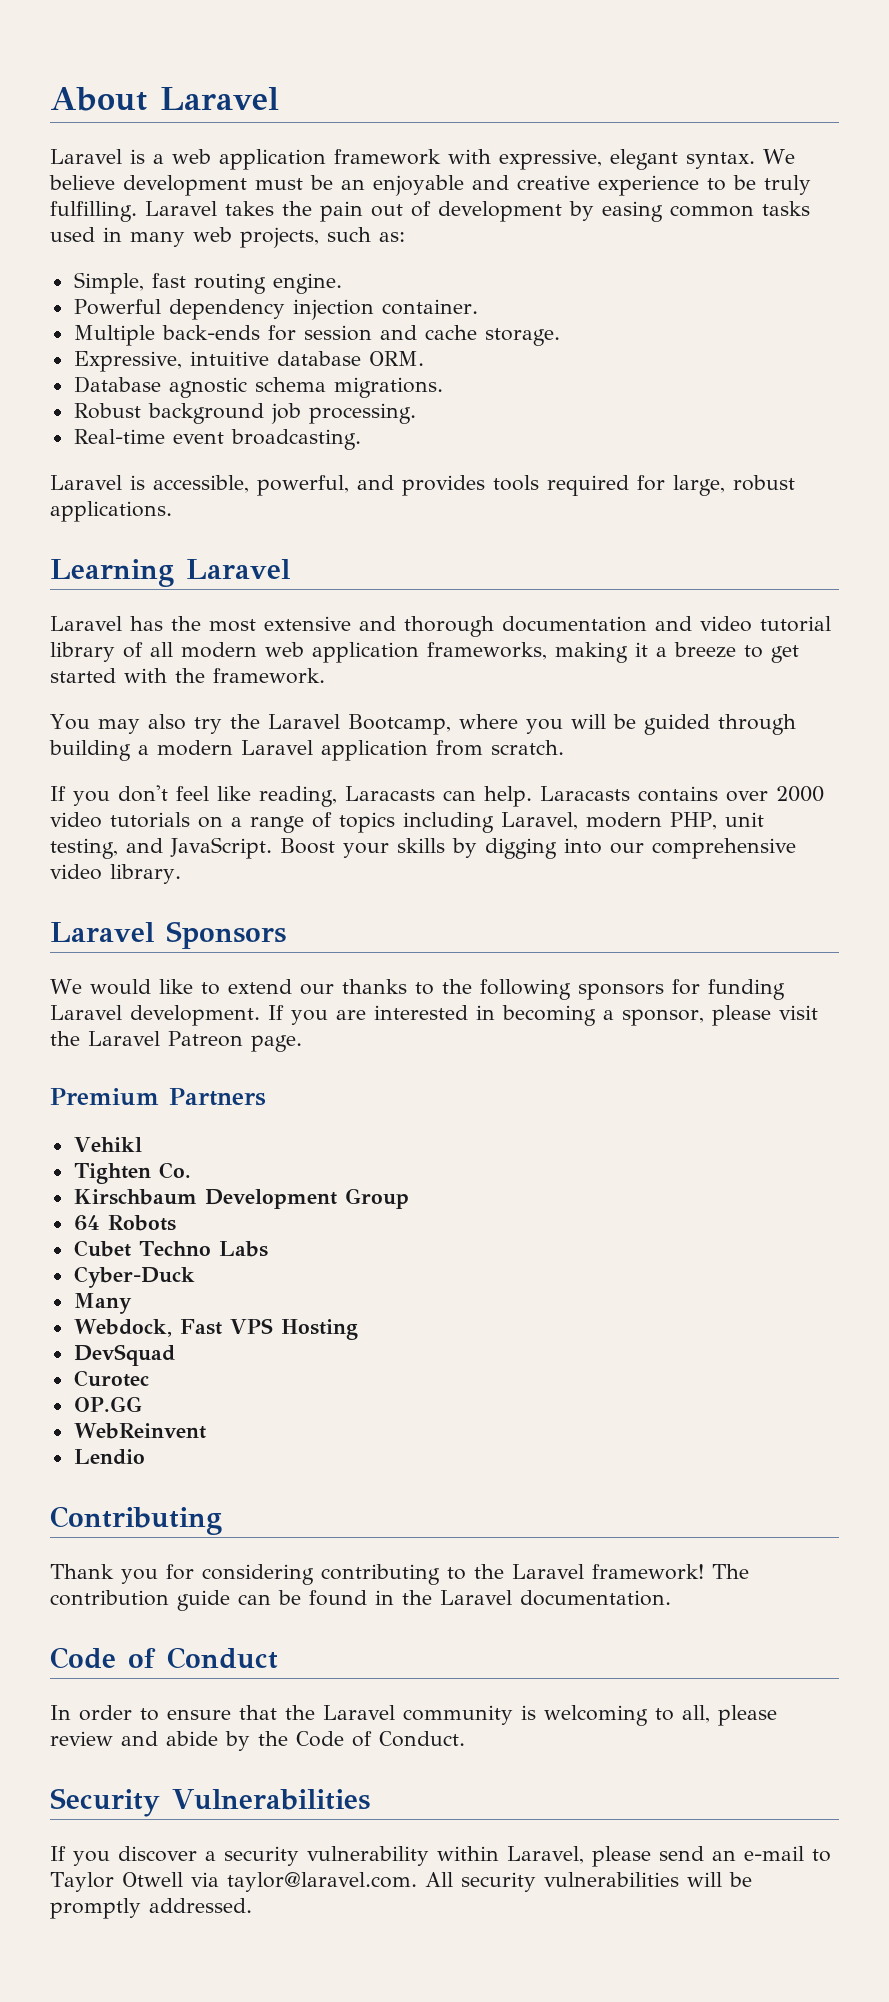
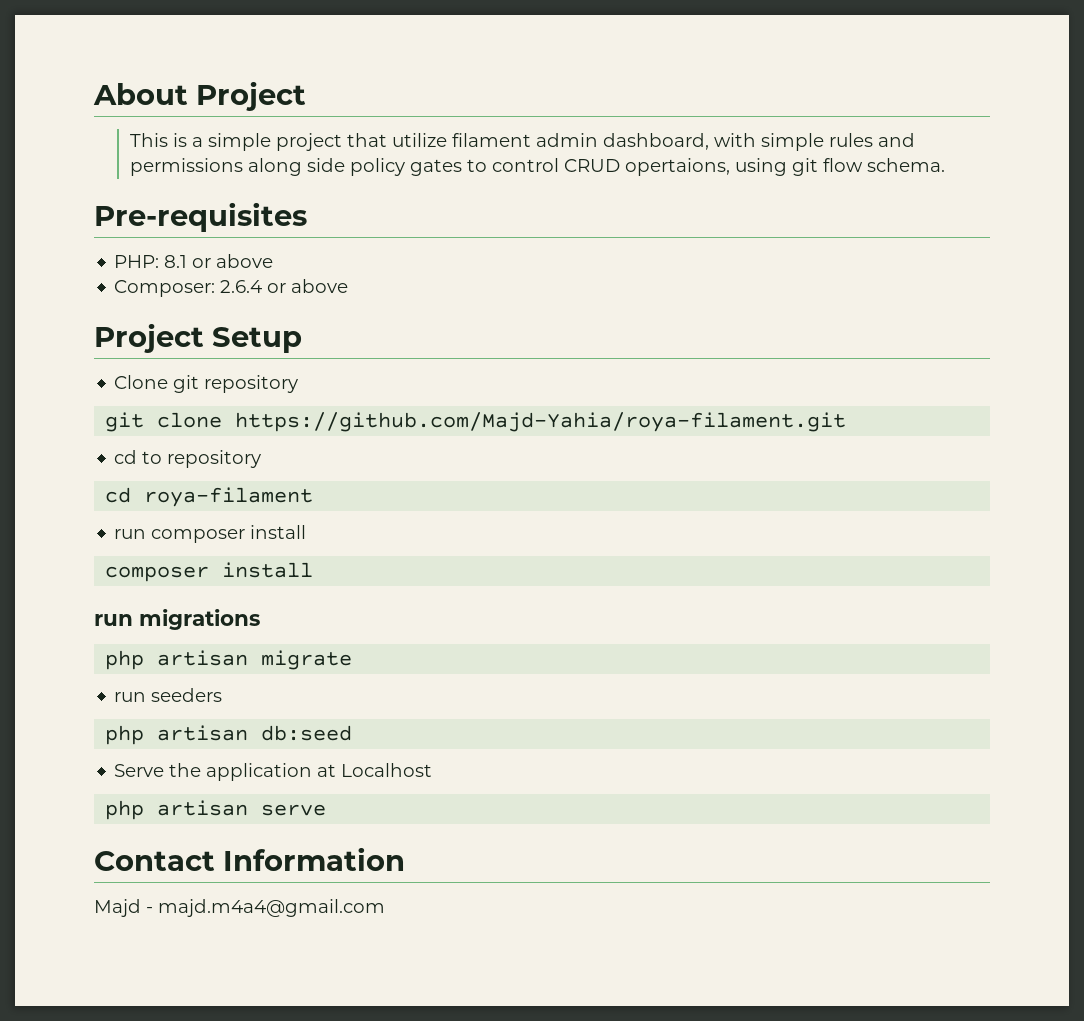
[160,87,279,110] [50,149,795,170] [49,175,811,196] [50,201,810,222] [50,227,405,248] [73,272,342,294] [73,299,478,320] [73,325,560,346] [73,351,424,372] [73,376,443,398] [73,403,416,424] [73,429,361,450] [50,475,795,496] [50,501,172,522] [50,559,290,587] [50,616,831,637] [50,642,799,663] [50,668,325,684] [50,714,796,735] [49,740,564,761] [50,785,824,807] [50,812,764,833] [50,837,796,859] [50,864,181,884] [50,921,286,949] [50,979,785,1000] [50,1005,818,1026] [50,1031,302,1052] [50,1088,266,1106] [73,1137,142,1152] [73,1162,191,1184] [73,1188,409,1209] [73,1215,176,1231] [73,1240,268,1257] [73,1266,195,1288] [73,1293,132,1314] [73,1318,358,1340] [73,1344,175,1366] [73,1370,149,1387] [73,1396,142,1412] [73,1423,206,1439] [73,1449,145,1465] [50,1506,222,1535] [50,1564,749,1585] [50,1590,671,1611] [50,1647,278,1669] [50,1705,777,1726] [50,1731,465,1751] [50,1788,370,1817] [50,1846,831,1867] [50,1872,752,1892] [50,1898,252,1919] Laravel // Laravel is a web application framework with expressive, elegant syntax. We believe development must be an enjoyable and creative experience to be truly fulfilling. Laravel takes the pain out of development by easing common tasks used in many web projects, such as: // Simple, fast routing engine. // Powerful dependency injection container. // Multiple back-ends for session and cache storage. // Expressive, intuitive database ORM. // Database agnostic schema migrations. // Robust background job processing. // Real-time event broadcasting. // Laravel is accessible, powerful, and provides tools required for large, robust applications. // Learning Laravel // Laravel has the most extensive and thorough documentation and video tutorial library of all modern web application frameworks, making it a breeze to get started with the framework. // You may also try the Laravel Bootcamp, where you will be guided through building a modern Laravel application from scratch. // If you don't feel like reading, Laracasts can help. Laracasts contains over 2000 video tutorials on a range of topics including Laravel, modern PHP, unit testing, and JavaScript. Boost your skills by digging into our comprehensive video library. // Laravel Sponsors // We would like to extend our thanks to the following sponsors for funding Laravel development. If you are interested in becoming a sponsor, please visit the Laravel Patreon page. // Premium Partners // Vehikl // Tighten Co. // Kirschbaum Development Group // 64 Robots // Cubet Techno Labs // Cyber-Duck // Many // Webdock, Fast VPS Hosting // DevSquad // Curotec // OP.GG // WebReinvent // Lendio // Contributing // Thank you for considering contributing to the Laravel framework! The contribution guide can be found in the Laravel documentation. // Code of Conduct // In order to ensure that the Laravel community is welcoming to all, please review and abide by the Code of Conduct. // Security Vulnerabilities // If you discover a security vulnerability within Laravel, please send an e-mail to Taylor Otwell via taylor@laravel.com. All security vulnerabilities will be promptly addressed. -> [196,81,306,111] [129,133,915,151] [129,158,945,176] [94,202,307,232] [114,254,274,268] [114,279,349,297] [94,323,302,353] [114,375,299,393] [105,412,847,432] [114,450,262,468] [105,487,314,507] [114,525,307,543] [105,562,314,582] [94,609,260,630] [105,650,353,670] [114,688,223,702] [105,725,353,745] [114,763,433,781] [105,800,327,820] [94,847,405,871] [94,899,385,917] Project // This is a simple project that utilize filament admin dashboard, with simple rules and permissions along side policy gates to control CRUD opertaions, using git flow schema. // Pre-requisites // PHP: 8.1 or above // Composer: 2.6.4 or above // Project Setup // Clone git repository // git clone https://github.com/Majd-Yahia/roya-filament.git // cd to repository // cd roya-filament // run composer install // composer install // run migrations // php artisan migrate // run seeders // php artisan db:seed // Serve the application at Localhost // php artisan serve // Contact Information // Majd - majd.m4a4@gmail.com

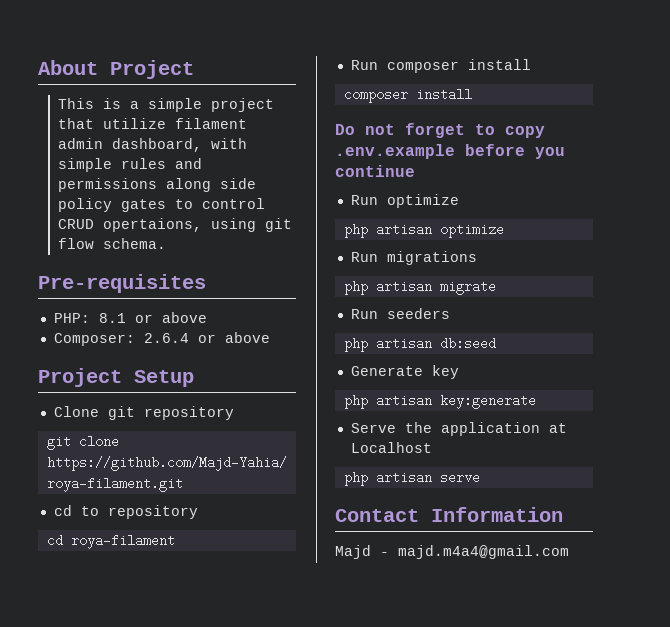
[114,529,147,539] run -> [350,60,378,70] Run
[94,614,133,626] run -> [335,123,545,138] [335,144,565,159] [335,165,415,177] [350,194,459,208] [343,223,504,238] [350,252,378,262] Do not forget to copy .env.example before you continue // Run optimize // php artisan optimize // Run
[114,692,147,702] run -> [350,309,378,319] Run
(353, 733) none -> [350,365,459,379] [343,394,536,409] // Generate key // php artisan key:generate

